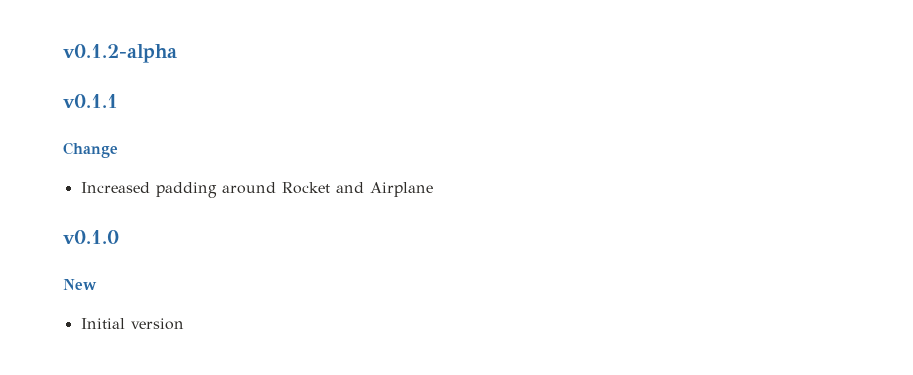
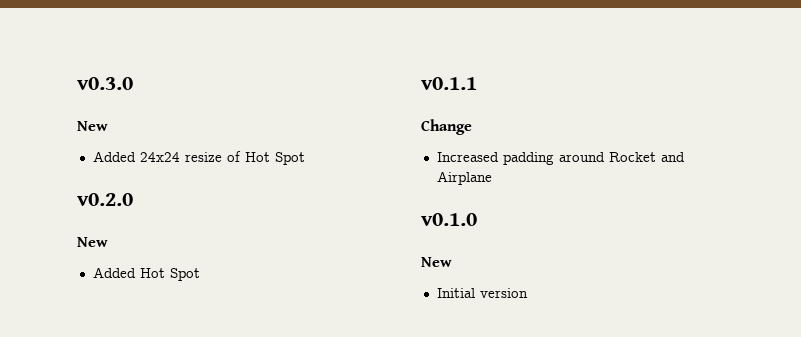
[63,44,177,63] v0.1.2-alpha -> [77,77,133,90] [77,121,108,131] [92,151,305,165] [77,193,133,206] [77,237,108,247] [92,267,200,281] v0.3.0 // New // Added 24x24 resize of Hot Spot // v0.2.0 // New // Added Hot Spot

